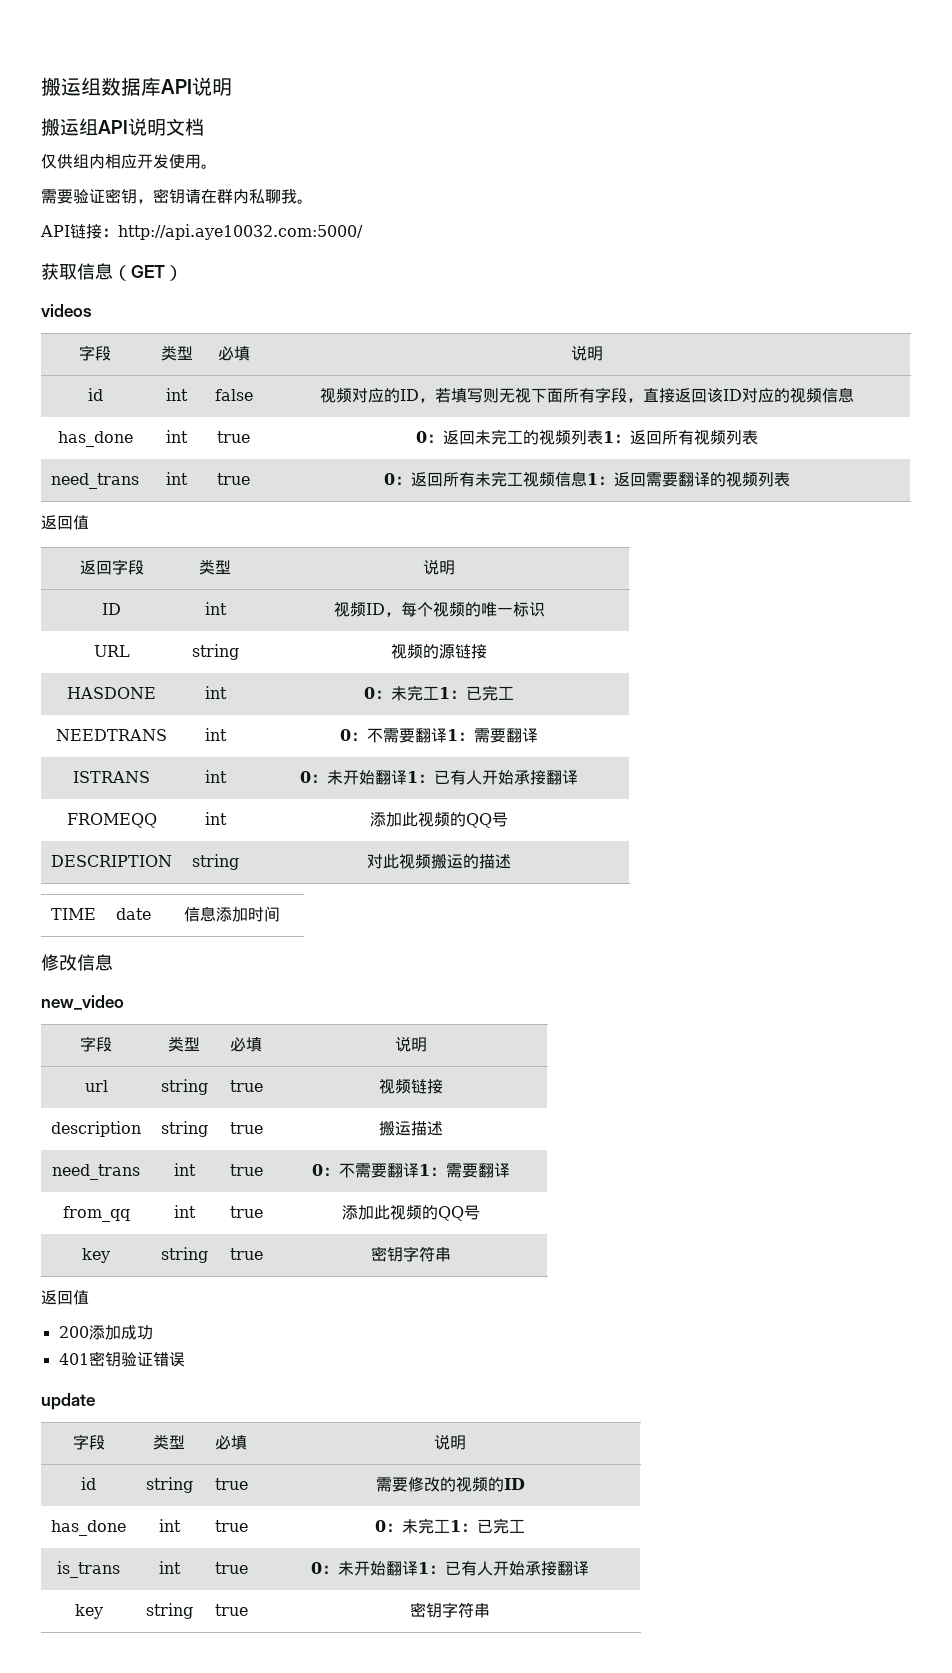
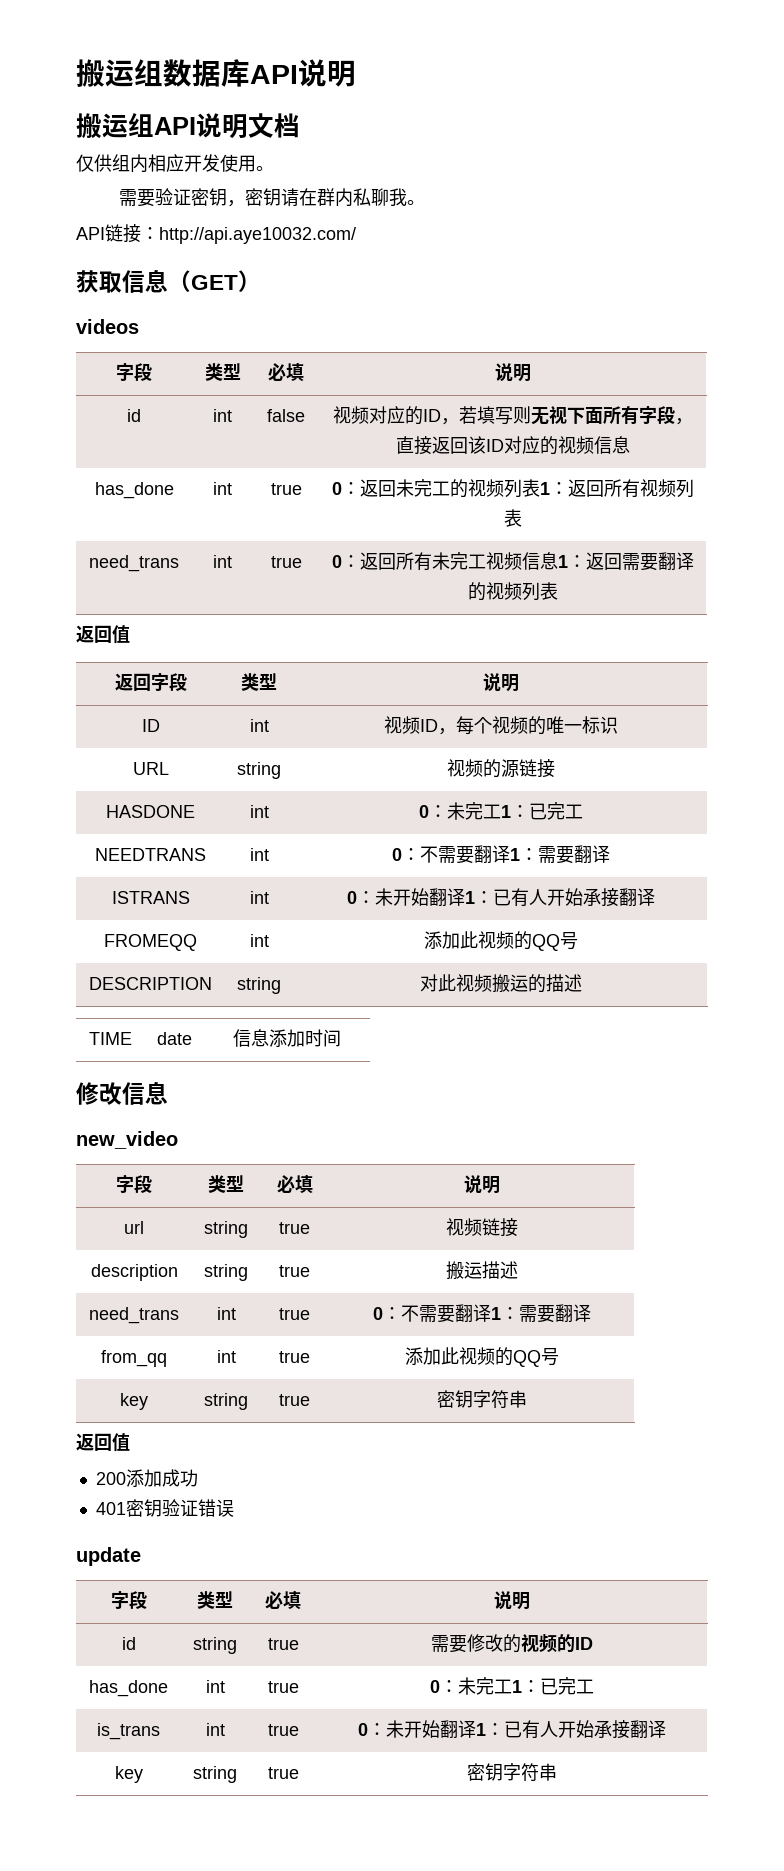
[118,224,363,240] http://api.aye10032.com:5000/ -> [159,227,356,244] http://api.aye10032.com/

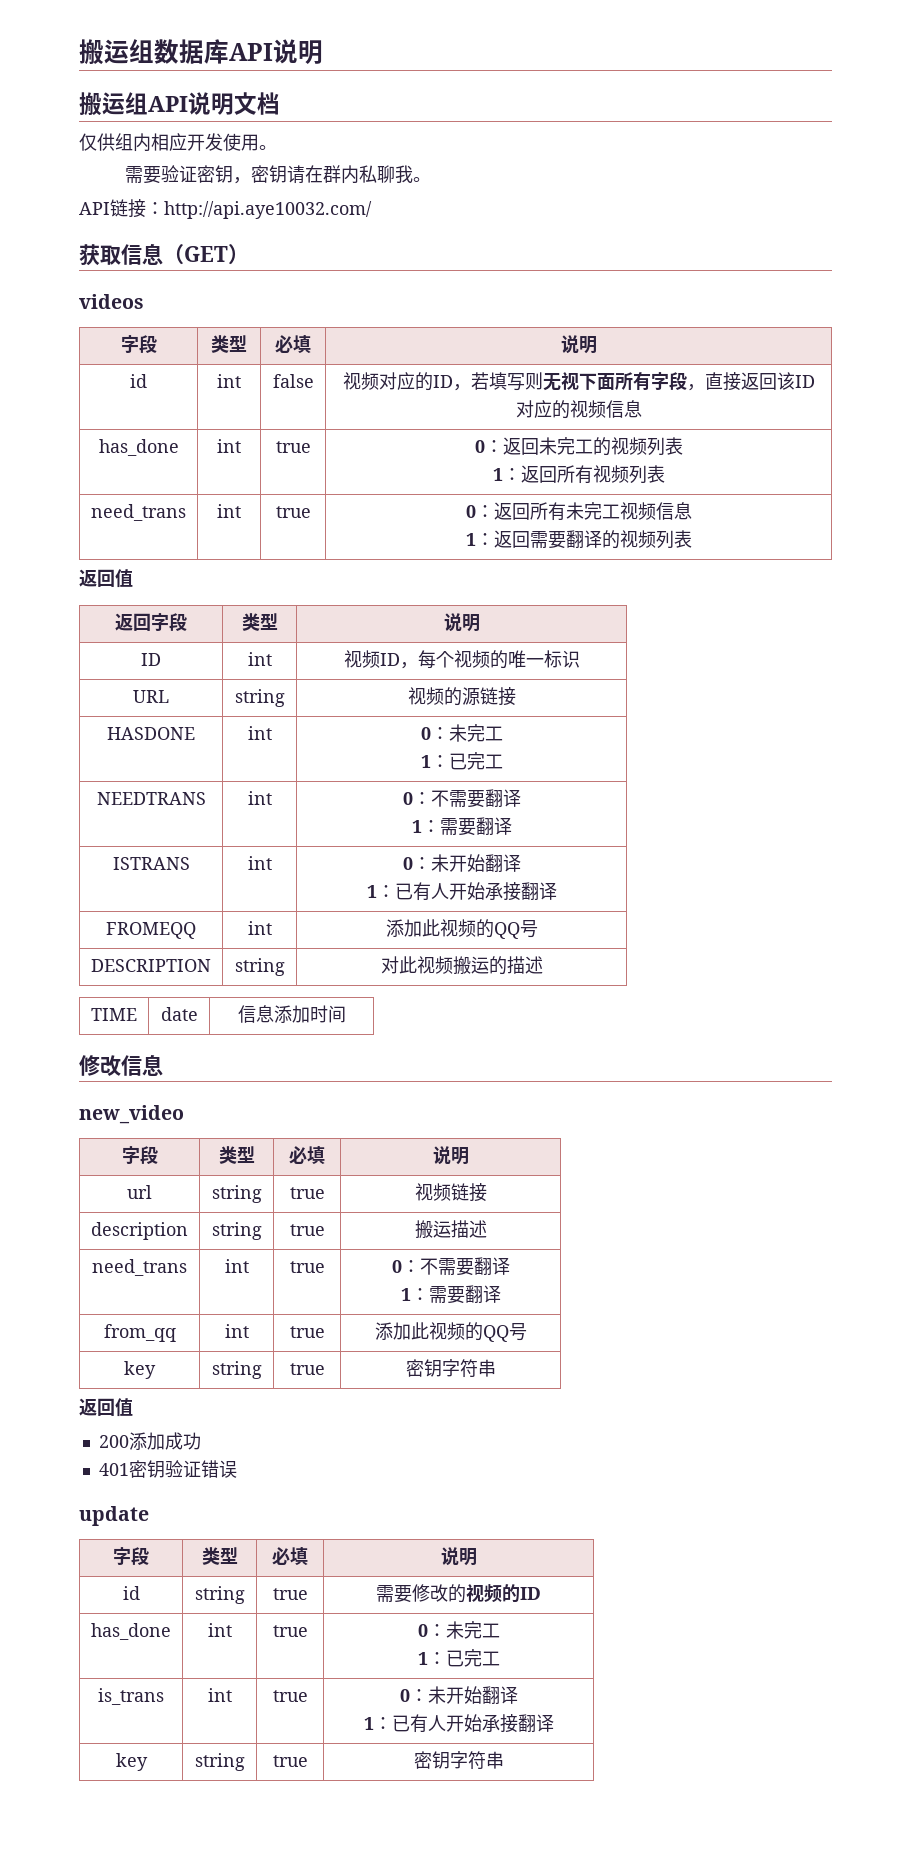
(540, 488) none -> (683, 446) //
(558, 561) none -> (692, 511) //
(501, 811) none -> (503, 733) //
(510, 854) none -> (521, 798) //
(465, 897) none -> (521, 863) //
(491, 1313) none -> (510, 1266) //
(512, 1686) none -> (500, 1630) //
(476, 1729) none -> (518, 1695) //

